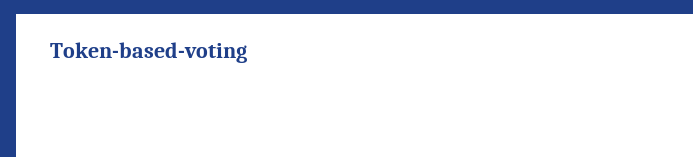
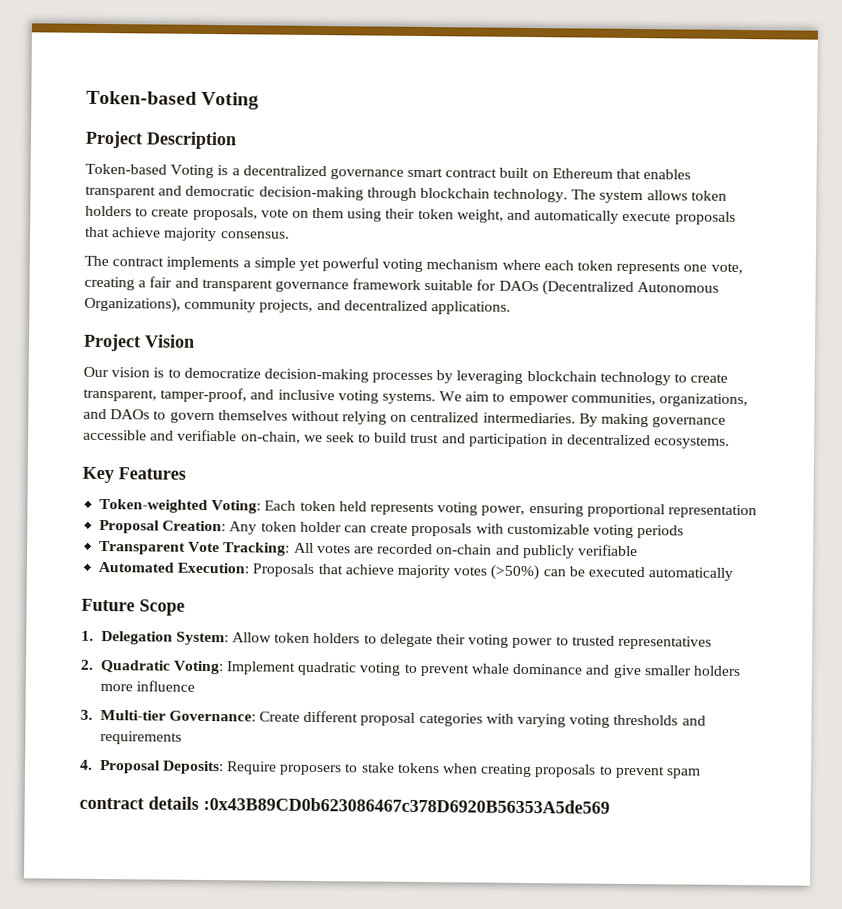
[50,42,247,63] Token-based-voting -> [86,90,260,110] [85,130,237,150] [85,163,692,180] [85,185,727,204] [85,205,736,225] [85,226,290,242] [84,255,743,275] [84,276,720,296] [84,296,511,315] [83,333,195,352] [83,366,729,386] [83,387,749,408] [83,408,727,428] [83,429,731,449] [82,466,186,484] [99,498,757,519] [99,519,685,539] [99,540,638,559] [98,561,734,581] [81,598,185,616] [81,630,712,650] [80,659,741,679] [99,680,195,692] [80,709,706,728] [99,730,182,745] [80,759,701,779] [79,796,610,814] Token-based Voting // Project Description // Token-based Voting is a decentralized governance smart contract built on Ethereum that enables transparent and democratic decision-making through blockchain technology. The system allows token holders to create proposals, vote on them using their token weight, and automatically execute proposals that achieve majority consensus. // The contract implements a simple yet powerful voting mechanism where each token represents one vote, creating a fair and transparent governance framework suitable for DAOs (Decentralized Autonomous Organizations), community projects, and decentralized applications. // Project Vision // Our vision is to democratize decision-making processes by leveraging blockchain technology to create transparent, tamper-proof, and inclusive voting systems. We aim to empower communities, organizations, and DAOs to govern themselves without relying on centralized intermediaries. By making governance accessible and verifiable on-chain, we seek to build trust and participation in decentralized ecosystems. // Key Features // Token-weighted Voting: Each token held represents voting power, ensuring proportional representation // Proposal Creation: Any token holder can create proposals with customizable voting periods // Transparent Vote Tracking: All votes are recorded on-chain and publicly verifiable // Automated Execution: Proposals that achieve majority votes (>50%) can be executed automatically // Future Scope // 1. Delegation System: Allow token holders to delegate their voting power to trusted representatives // 2. Quadratic Voting: Implement quadratic voting to prevent whale dominance and give smaller holders more influence // 3. Multi-tier Governance: Create different proposal categories with varying voting thresholds and requirements // 4. Proposal Deposits: Require proposers to stake tokens when creating proposals to prevent spam // contract details :0x43B89CD0b623086467c378D6920B56353A5de569

